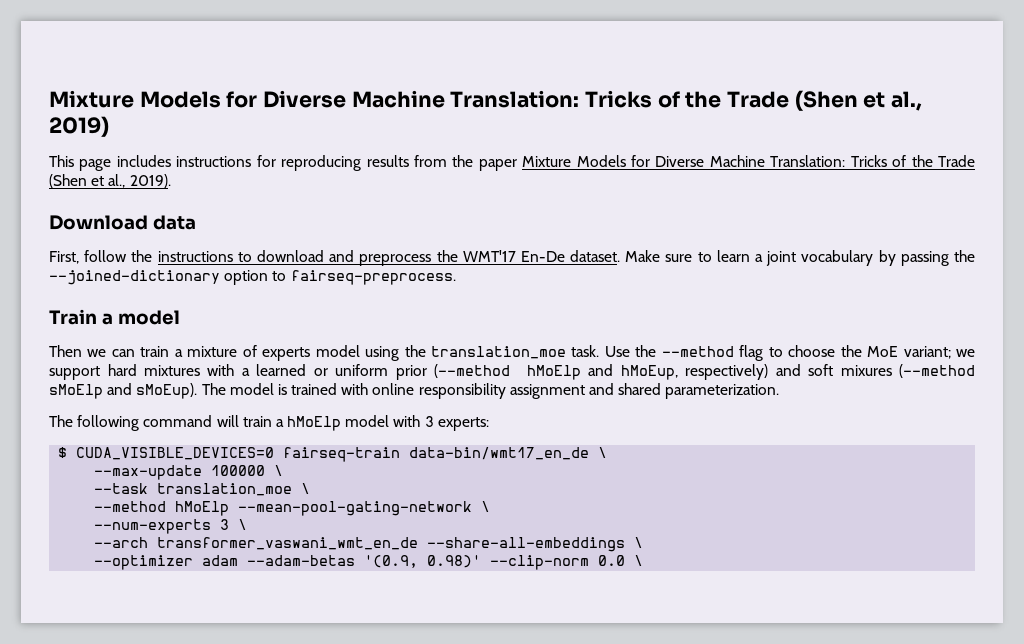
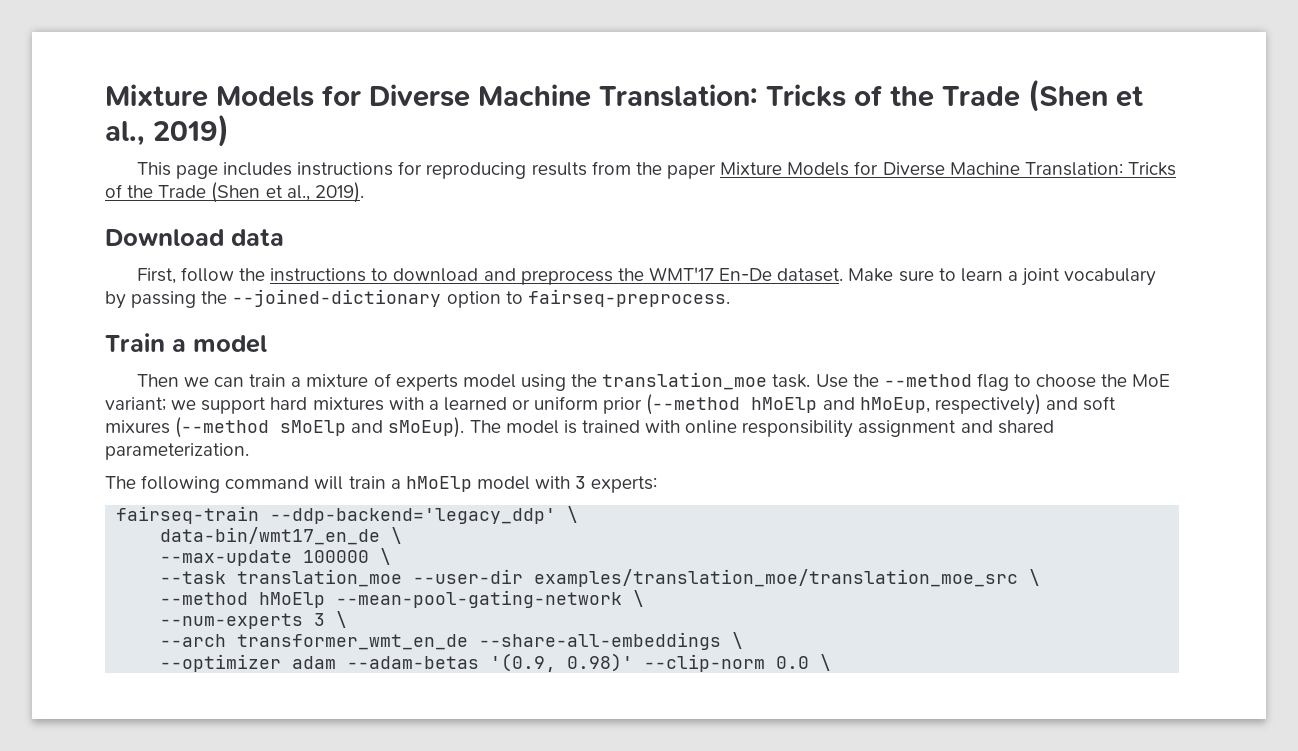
[58,447,401,462] $ CUDA_VISIBLE_DEVICES=0 fairseq-train -> [116,506,579,524] fairseq-train --ddp-backend='legacy_ddp' \ //
(293, 489) none -> [413,569,1019,587] --user-dir examples/translation_moe/translation_moe_src
[157,537,419,550] transformer_vaswani_wmt_en_de -> [237,634,469,650] transformer_wmt_en_de

